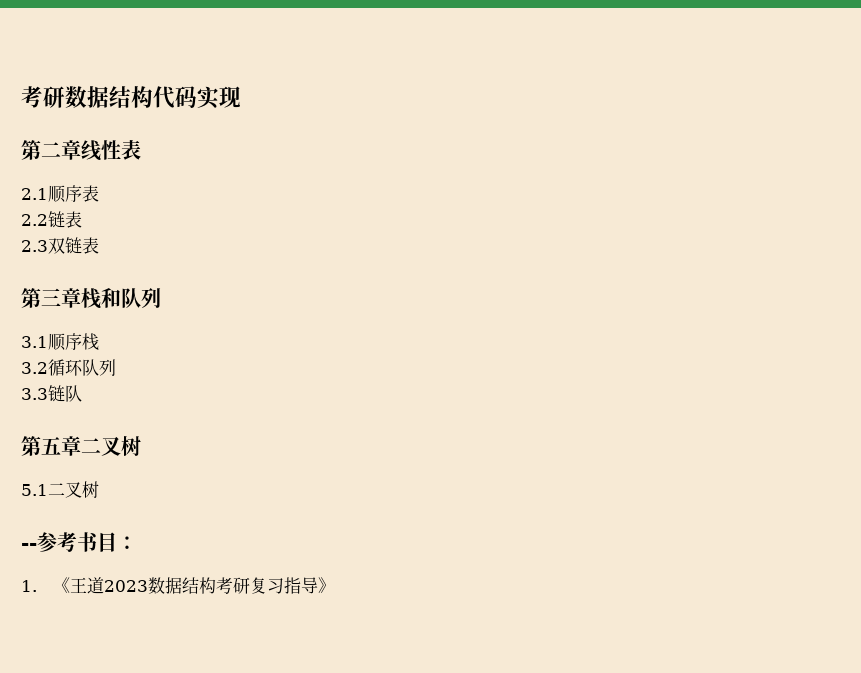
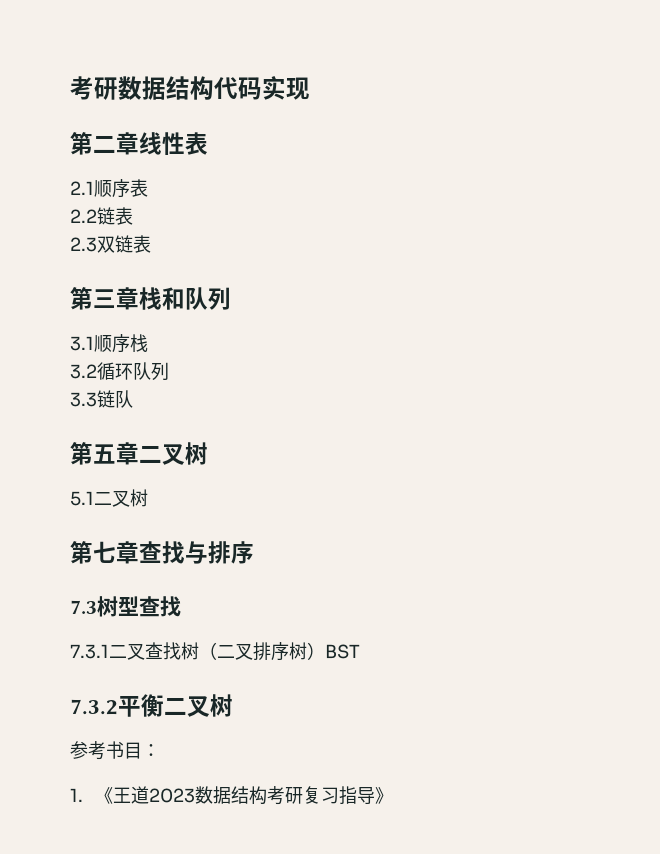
[21,543,37,550] -- -> [70,541,254,564] [70,596,181,617] [70,642,360,661] [70,694,233,717] 第七章查找与排序 // 7.3树型查找 // 7.3.1二叉查找树（二叉排序树）BST // 7.3.2平衡二叉树 //

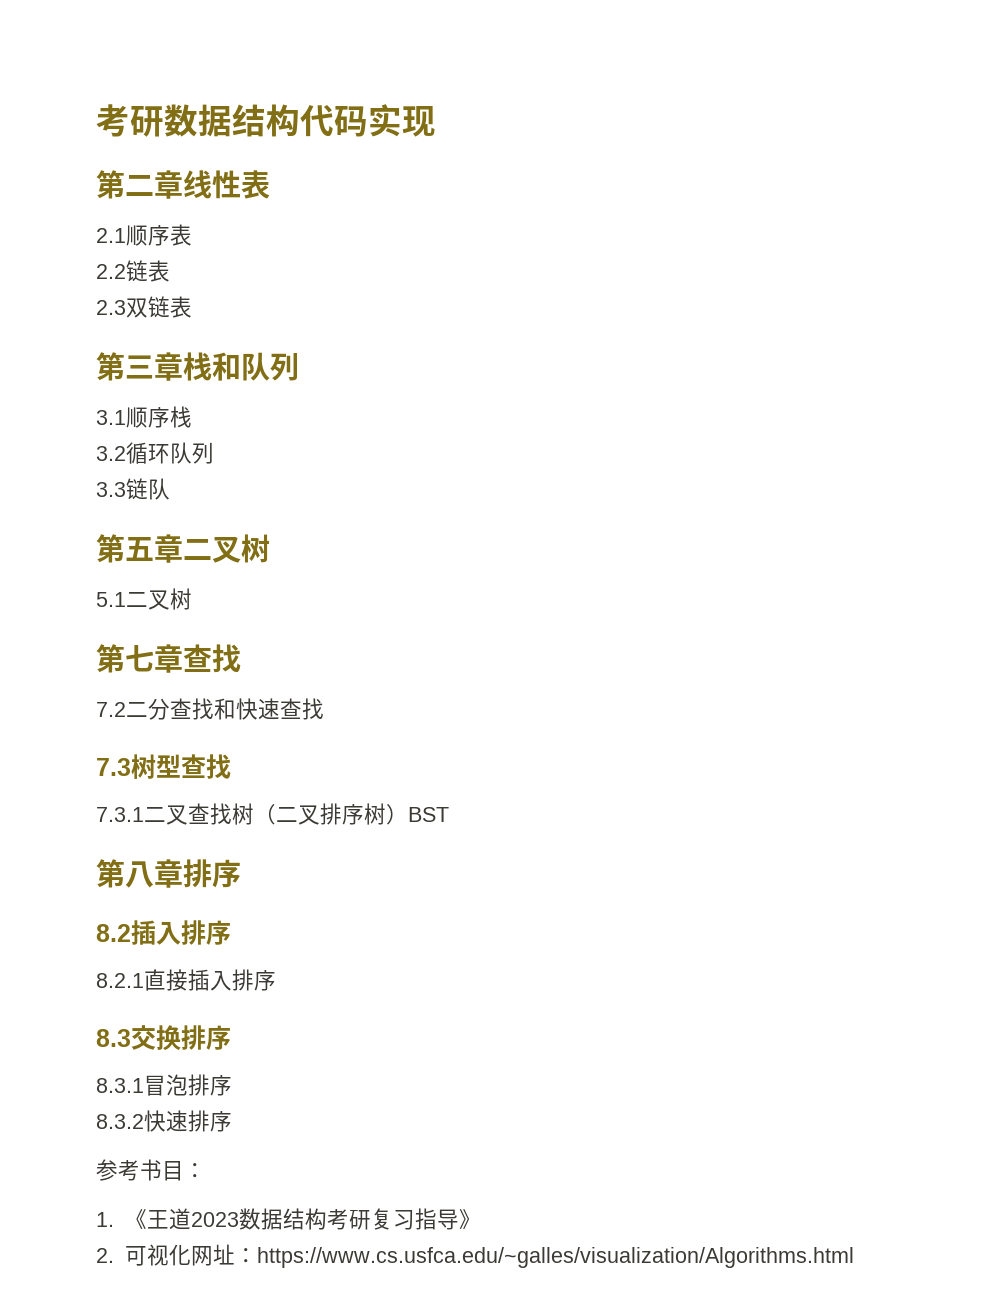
[185,541,254,564] 与排序 -> [96,698,324,720] // 7.2二分查找和快速查找
[70,694,233,717] 7.3.2平衡二叉树 -> [96,859,241,888] [96,920,231,945] [96,969,276,991] [96,1025,231,1051] [96,1074,232,1096] [96,1110,232,1132] 第八章排序 // 8.2插入排序 // 8.2.1直接插入排序 // 8.3交换排序 // 8.3.1冒泡排序 // 8.3.2快速排序
(394, 795) none -> [96,1244,854,1268] // 2.可视化网址：https://www.cs.usfca.edu/~galles/visualization/Algorithms.html

